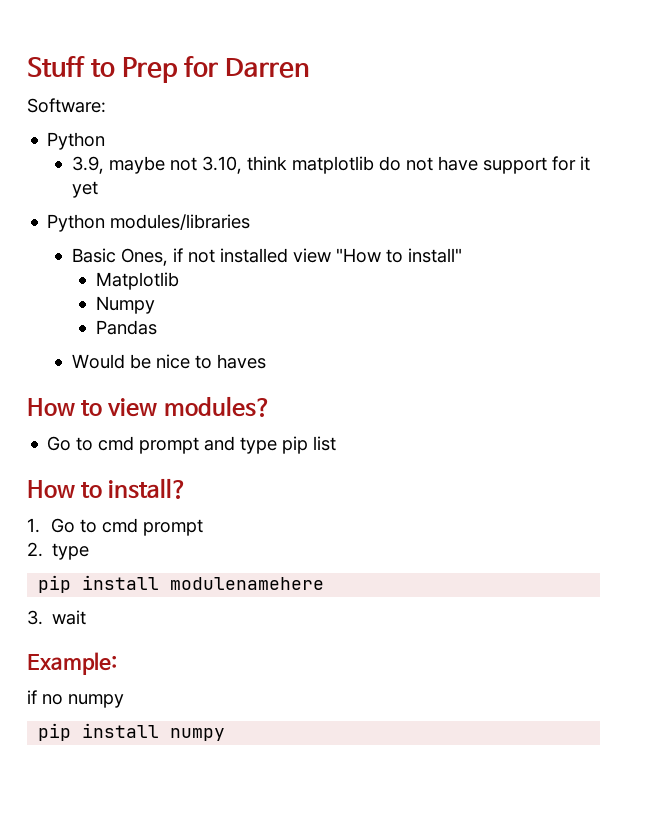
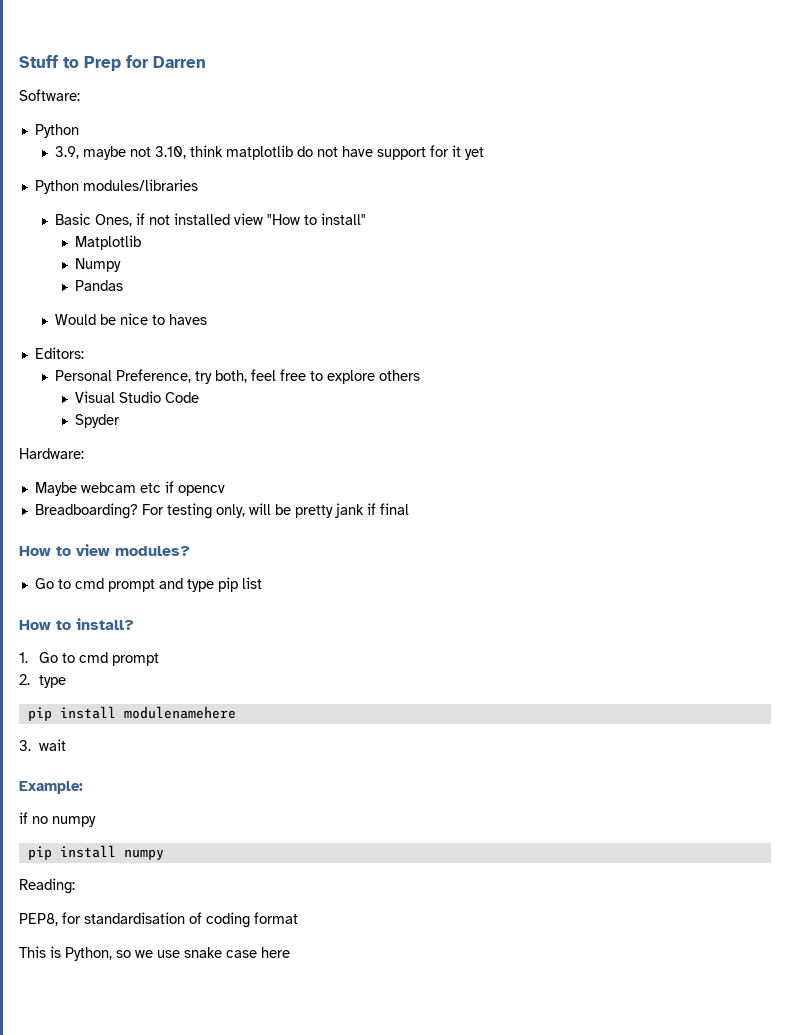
(266, 361) none -> [34,347,84,359] [54,369,420,384] [74,391,199,403] [74,414,120,428] [19,448,84,459] [34,481,225,496] [34,503,409,519] // Editors: // Personal Preference, try both, feel free to explore others // Visual Studio Code // Spyder // Hardware: // Maybe webcam etc if opencv // Breadboarding? For testing only, will be pretty jank if final
(226, 734) none -> [19,878,75,894] [19,912,298,928] [19,946,290,961] // Reading: // PEP8, for standardisation of coding format // This is Python, so we use snake case here

